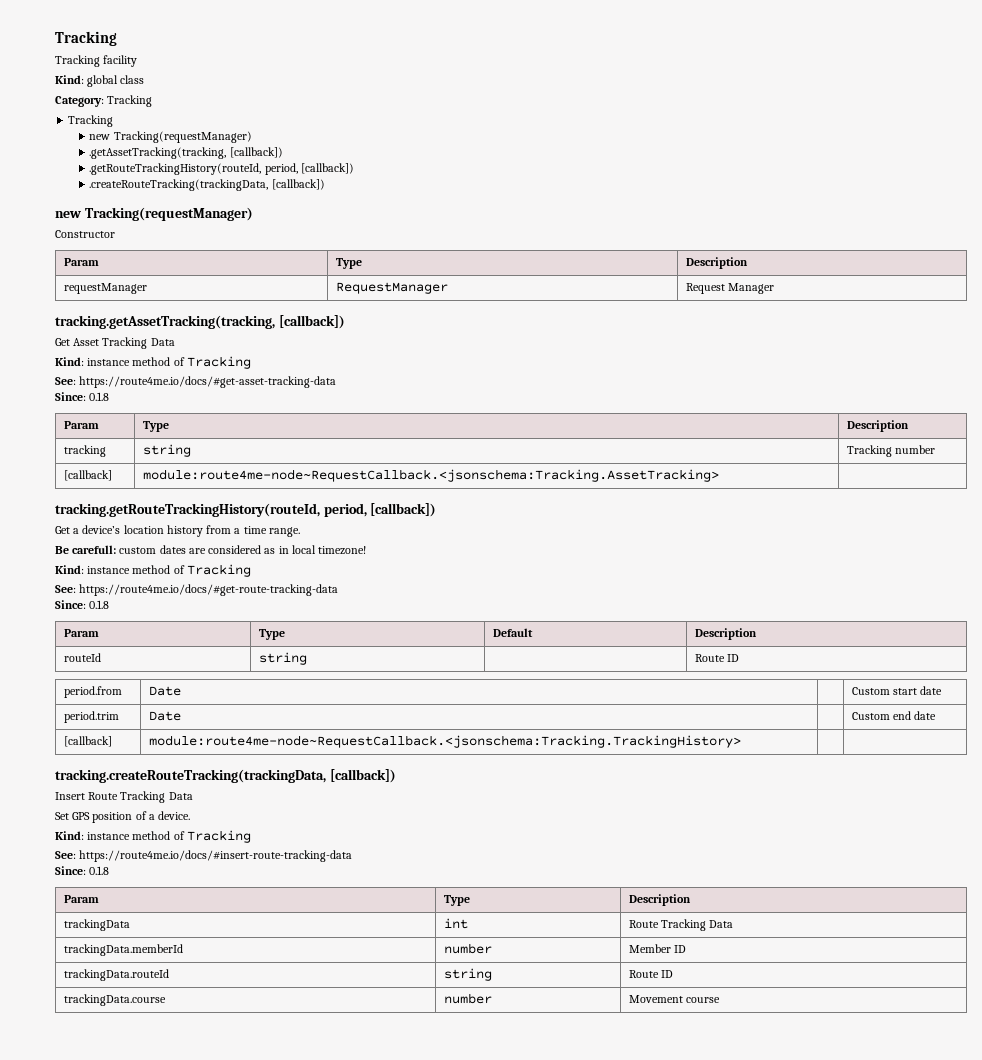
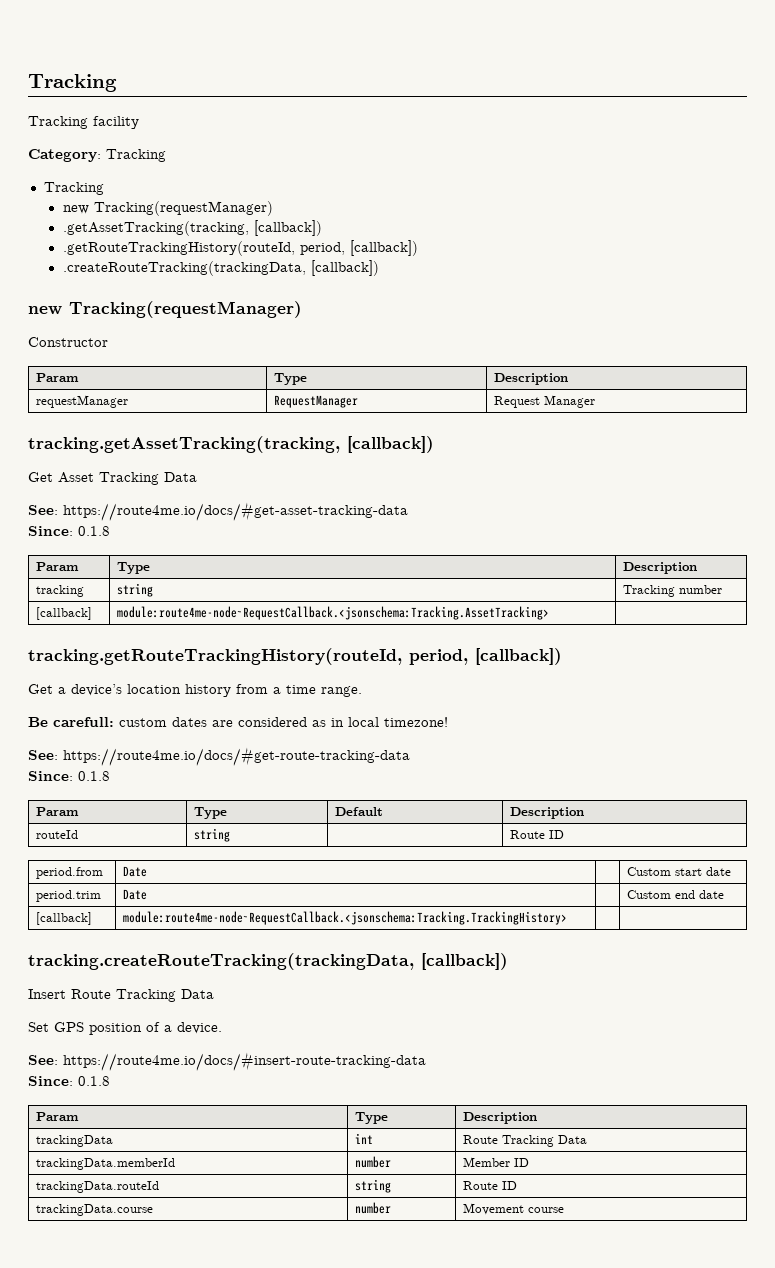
[55,75,145,87] // Kind: global class -> (139, 122) none
[55,356,251,369] // Kind: instance method of Tracking -> (197, 477) none
[55,564,251,577] // Kind: instance method of Tracking -> (448, 722) none
[55,830,251,843] // Kind: instance method of Tracking -> (222, 1028) none

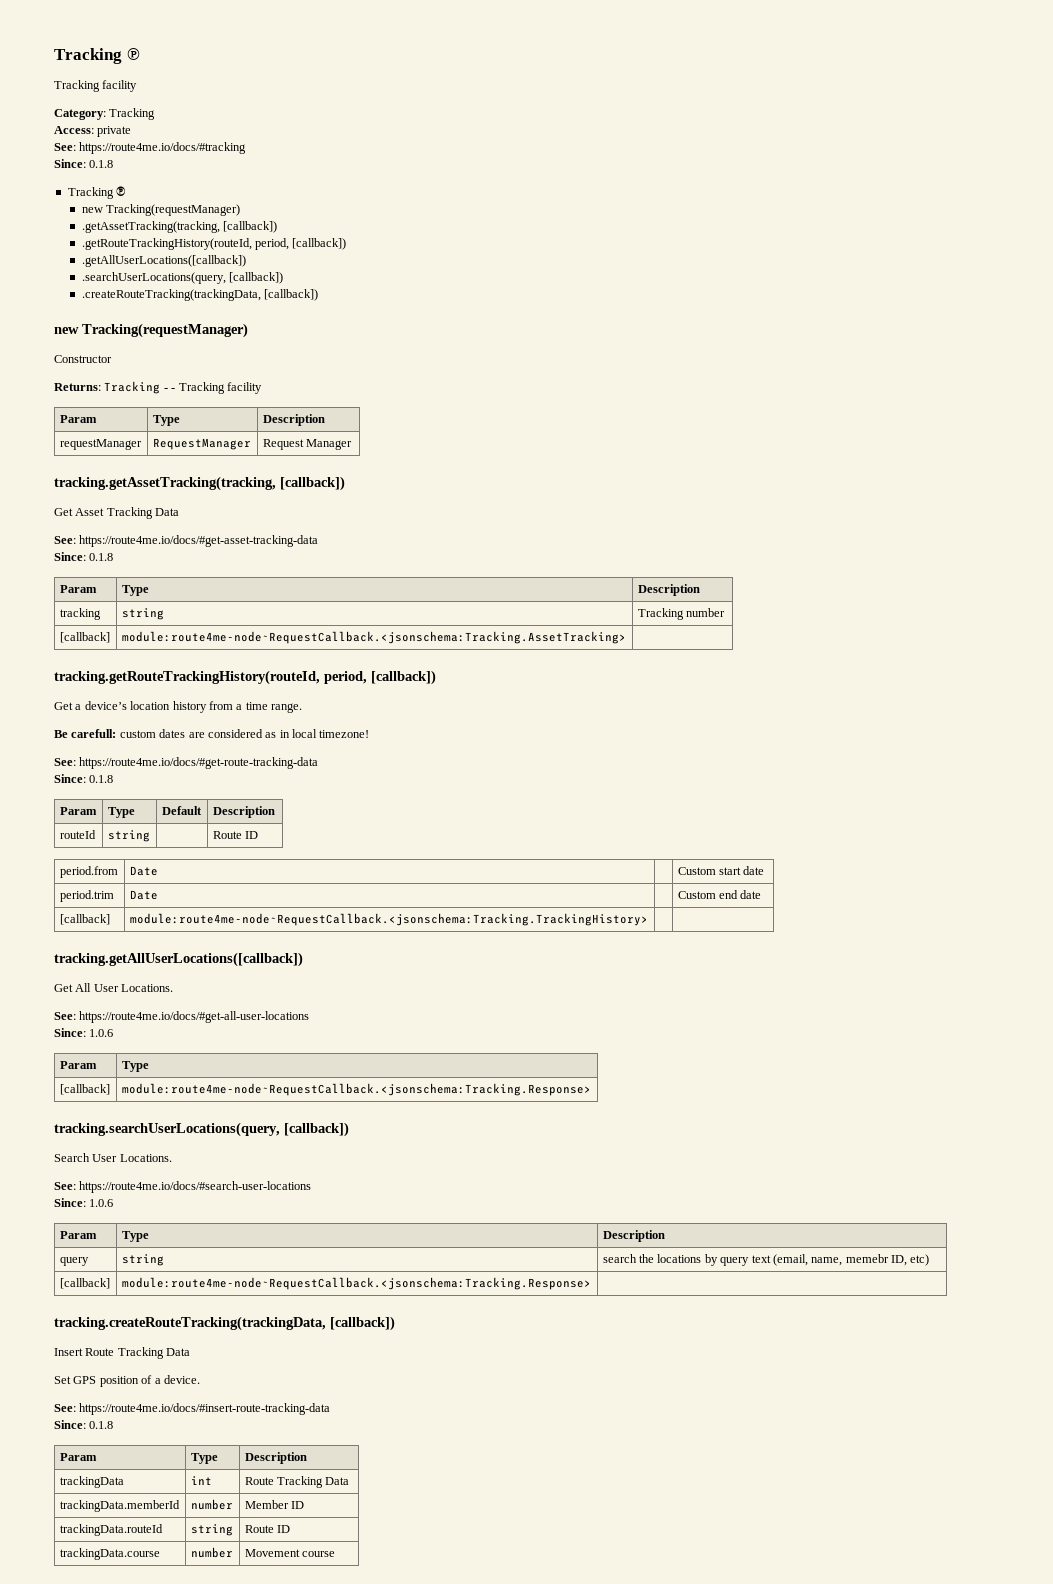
[28,74,117,92] Tracking -> [54,48,140,64] Tracking ℗
[43,182,104,195] // Tracking -> [54,126,132,137] [54,142,247,154] [54,159,114,168] [67,186,127,199] // Access: private // See: https://route4me.io/docs/#tracking // Since: 0.1.8 // Tracking ℗
(418, 248) none -> [81,255,246,267] [81,272,283,284] // .getAllUserLocations([callback]) // .searchUserLocations(query, [callback])
(108, 342) none -> [54,381,262,394] // Returns: Tracking - - Tracking facility
(567, 918) none -> [54,952,303,967] [54,983,174,992] [54,1011,310,1023] [54,1028,114,1037] [59,1061,97,1069] [121,1061,149,1072] [59,1084,110,1095] [121,1083,591,1096] [54,1122,349,1137] [54,1153,172,1162] [54,1181,312,1193] [54,1198,114,1207] [59,1231,97,1239] [121,1231,149,1242] [602,1230,665,1242] [59,1257,89,1266] [121,1254,164,1266] [602,1254,930,1266] [59,1278,110,1289] [121,1277,591,1290] // tracking.getAllUserLocations([callback]) // Get All User Locations. // See: https://route4me.io/docs/#get-all-user-locations // Since: 1.0.6 // Param | Type // [callback] | module:route4me-node~RequestCallback.<jsonschema:Tracking.Response> // tracking.searchUserLocations(query, [callback]) // Search User Locations. // See: https://route4me.io/docs/#search-user-locations // Since: 1.0.6 // Param | Type | Description // query | string | search the locations by query text (email, name, memebr ID, etc) // [callback] | module:route4me-node~RequestCallback.<jsonschema:Tracking.Response> |

